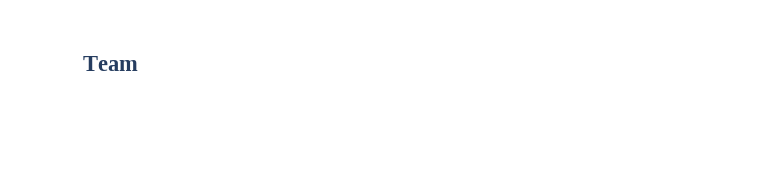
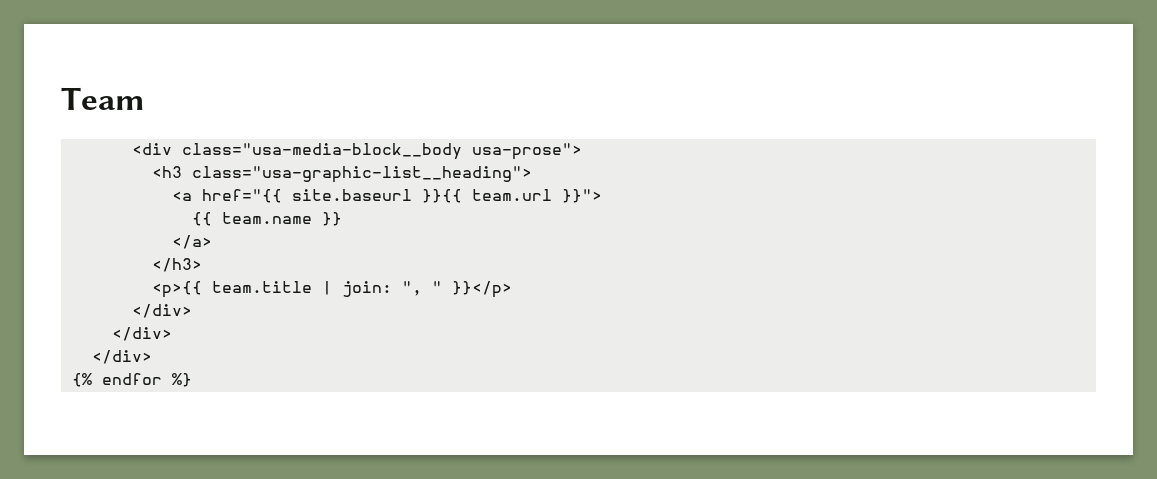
(138, 63) none -> [132,143,583,160] [152,166,533,183] [172,189,603,203] [192,212,343,226] [172,235,213,249] [152,258,203,272] [152,281,513,298] [132,304,193,318] [112,327,173,341] [92,350,153,364] [72,373,193,387] // <div class="usa-media-block__body usa-prose"> // <h3 class="usa-graphic-list__heading"> // <a href="{{ site.baseurl }}{{ team.url }}"> // {{ team.name }} // </a> // </h3> // <p>{{ team.title | join: ", " }}</p> // </div> // </div> // </div> // {% endfor %}

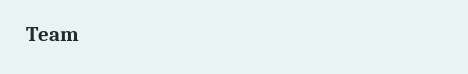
[132,143,583,160] [152,166,533,183] [172,189,603,203] [192,212,343,226] [172,235,213,249] [152,258,203,272] [152,281,513,298] [132,304,193,318] [112,327,173,341] [92,350,153,364] [72,373,193,387] // <div class="usa-media-block__body usa-prose"> // <h3 class="usa-graphic-list__heading"> // <a href="{{ site.baseurl }}{{ team.url }}"> // {{ team.name }} // </a> // </h3> // <p>{{ team.title | join: ", " }}</p> // </div> // </div> // </div> // {% endfor %} -> (79, 34) none

